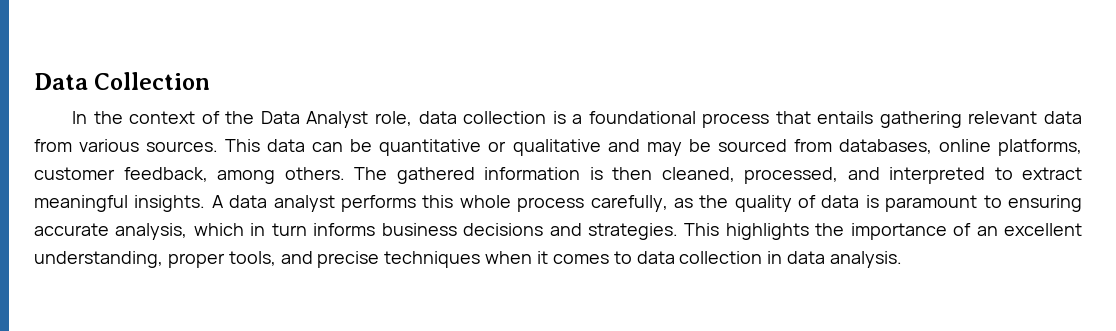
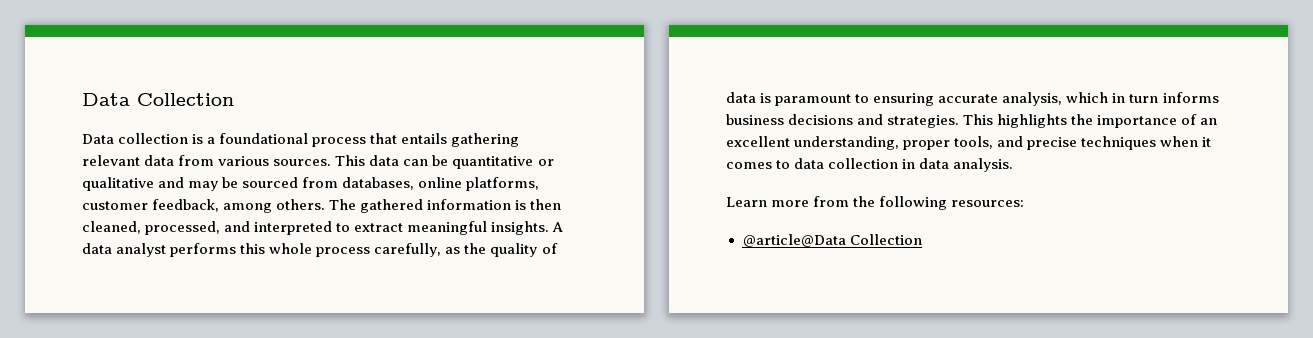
[72,111,457,128] In the context of the Data Analyst role, data -> [82,134,114,144] Data
(903, 259) none -> [726,196,1025,210] [742,234,922,247] // Learn more from the following resources: // @article@Data Collection

